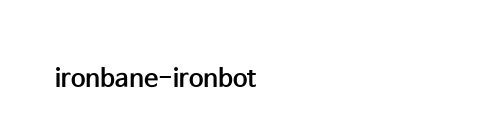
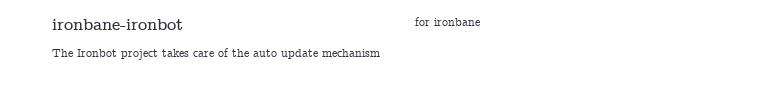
(256, 77) none -> [52,48,380,60] [415,17,480,26] // The Ironbot project takes care of the auto update mechanism for ironbane

